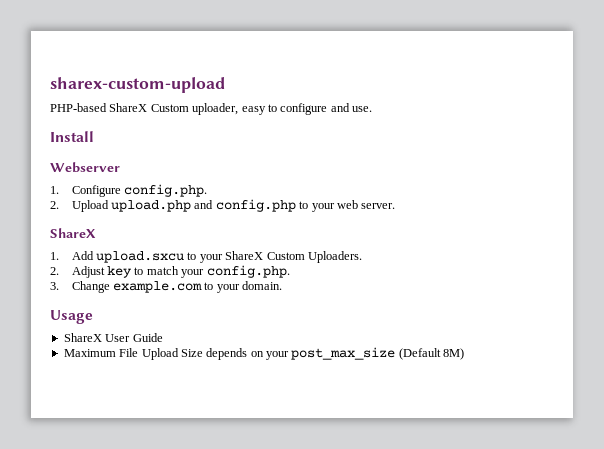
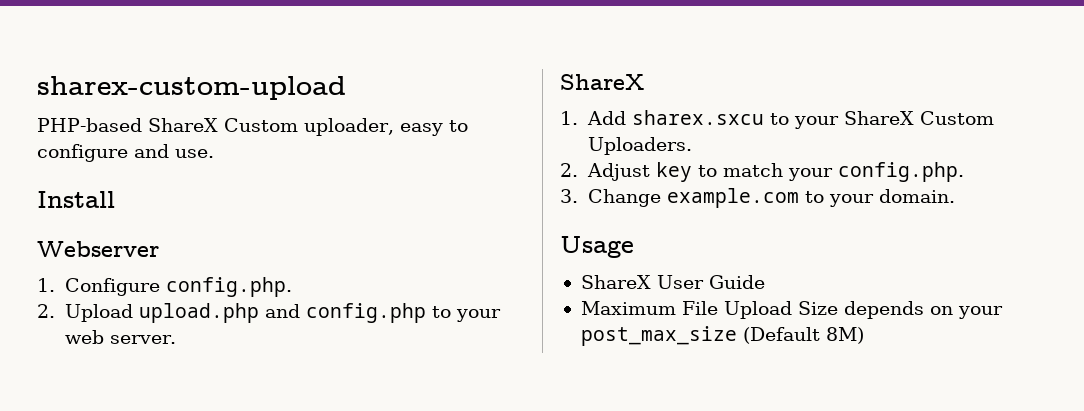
[96,251,185,263] upload.sxcu -> [631,110,764,125] sharex.sxcu

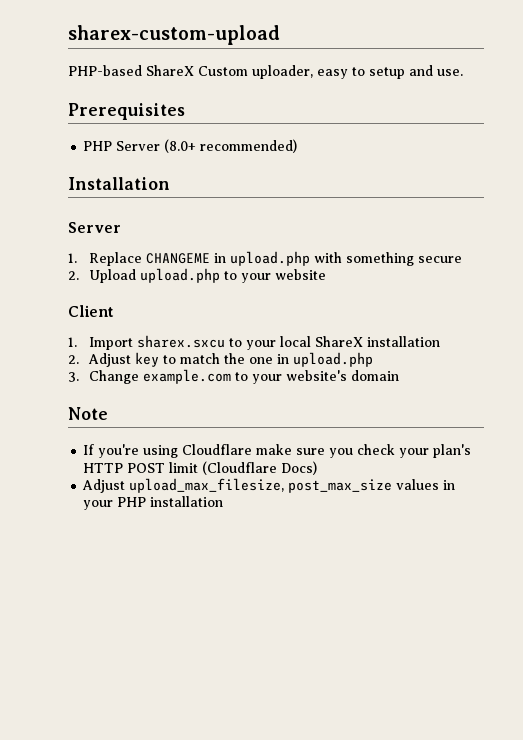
[37,144,128,162] configure -> [369,67,405,79] setup
[37,191,115,208] [37,241,159,257] [37,277,292,297] [37,303,501,323] [64,330,177,344] [560,74,644,90] [560,111,626,125] Install // Webserver // 1. Configure config.php. // 2. Upload upload.php and config.php to your web server. // ShareX // 1. Add -> [68,103,185,120] [83,139,298,153] [68,177,170,190] [68,222,121,233] [68,251,463,266] [68,268,327,283] [68,305,114,317] [68,337,134,350] Prerequisites // PHP Server (8.0+ recommended) // Installation // Server // 1. Replace CHANGEME in upload.php with something secure // 2. Upload upload.php to your website // Client // 1. Import
[843,111,994,125] [587,137,692,155] ShareX Custom Uploaders. -> [280,336,441,347] local ShareX installation
[787,162,964,182] your config.php. -> [224,352,374,367] the one in upload.php
[878,189,955,203] [560,236,634,258] [580,275,765,289] [580,301,1003,319] [580,326,864,346] domain. // Usage // ShareX User Guide // Maximum File Upload Size depends on your post_max_size (Default 8M) -> [286,370,400,381] [68,407,108,420] [83,444,472,458] [83,461,318,475] [82,478,456,493] [83,496,224,510] website's domain // Note // If you're using Cloudflare make sure you check your plan's HTTP POST limit (Cloudflare Docs) // Adjust upload_max_filesize, post_max_size values in your PHP installation

